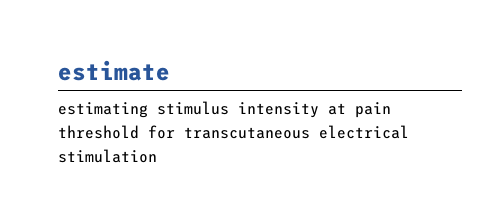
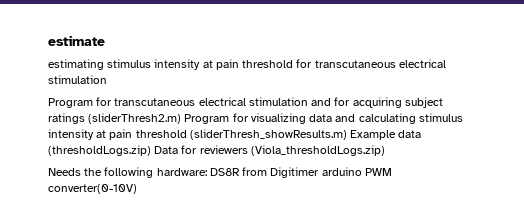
(157, 156) none -> [48,97,443,108] [48,113,463,124] [48,129,422,140] [48,145,385,156] [48,167,392,178] [48,184,137,194] // Program for transcutaneous electrical stimulation and for acquiring subject ratings (sliderThresh2.m) Program for visualizing data and calculating stimulus intensity at pain threshold (sliderThresh_showResults.m) Example data (thresholdLogs.zip) Data for reviewers (Viola_thresholdLogs.zip) // Needs the following hardware: DS8R from Digitimer arduino PWM converter(0-10V)

